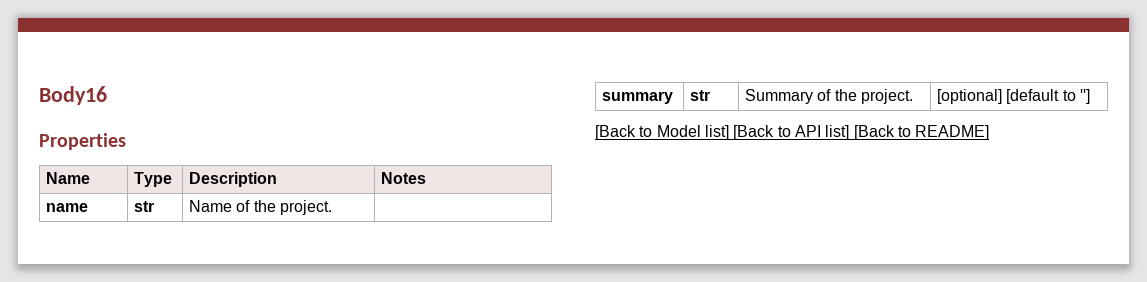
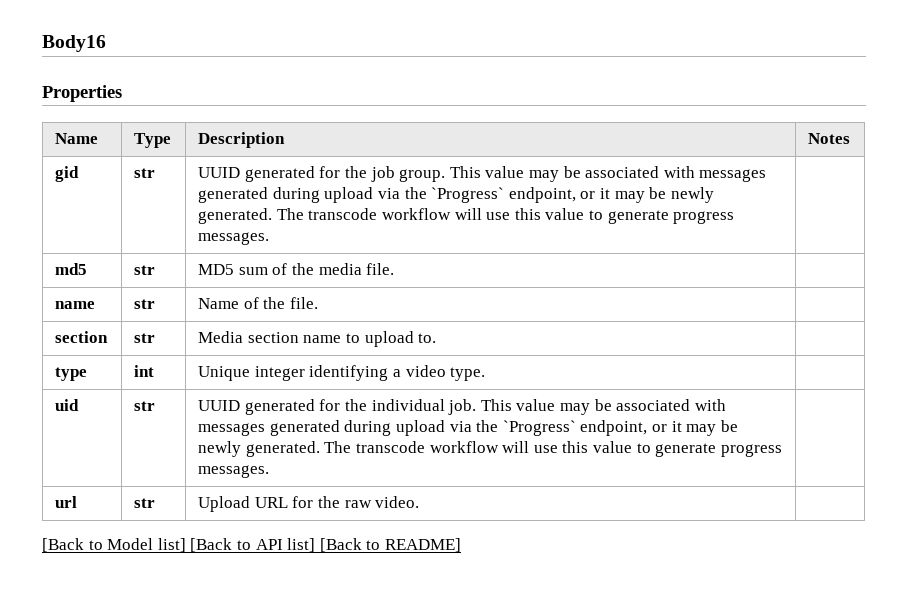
(427, 178) none -> [55,166,80,182] [134,168,156,178] [198,166,767,182] [198,187,714,203] [198,208,735,224] [198,232,270,245] [55,263,88,275] [134,265,156,275] [198,263,395,275] // gid | str | UUID generated for the job group. This value may be associated with messages generated during upload via the `Progress` endpoint, or it may be newly generated. The transcode workflow will use this value to generate progress messages. | // md5 | str | MD5 sum of the media file. |
[280,200,333,215] [602,91,674,104] [690,90,711,101] [745,89,914,104] [937,89,1091,104] project. | // summary | str | Summary of the project. | [optional] [default to ''] -> [289,297,318,309] [55,331,109,343] [134,333,156,343] [198,331,437,347] [55,367,88,381] [134,365,155,377] [198,365,486,381] [55,399,80,411] [134,401,156,411] [198,399,726,415] [198,420,738,436] [198,441,782,457] [198,465,270,478] [55,496,78,508] [134,498,156,508] [198,496,420,512] file. | // section | str | Media section name to upload to. | // type | int | Unique integer identifying a video type. | // uid | str | UUID generated for the individual job. This value may be associated with messages generated during upload via the `Progress` endpoint, or it may be newly generated. The transcode workflow will use this value to generate progress messages. | // url | str | Upload URL for the raw video. |

